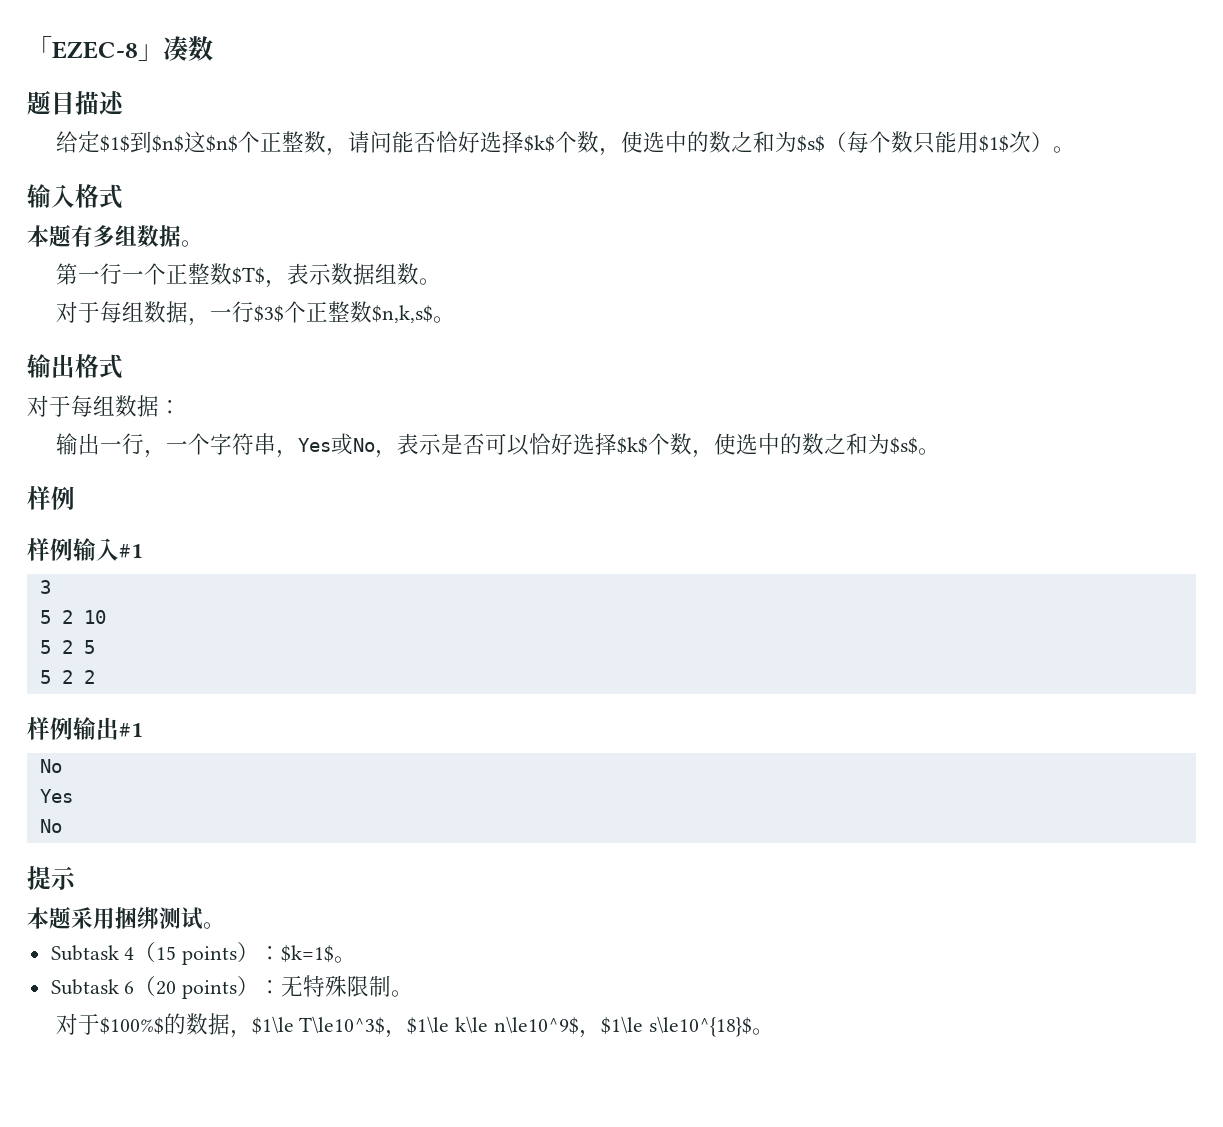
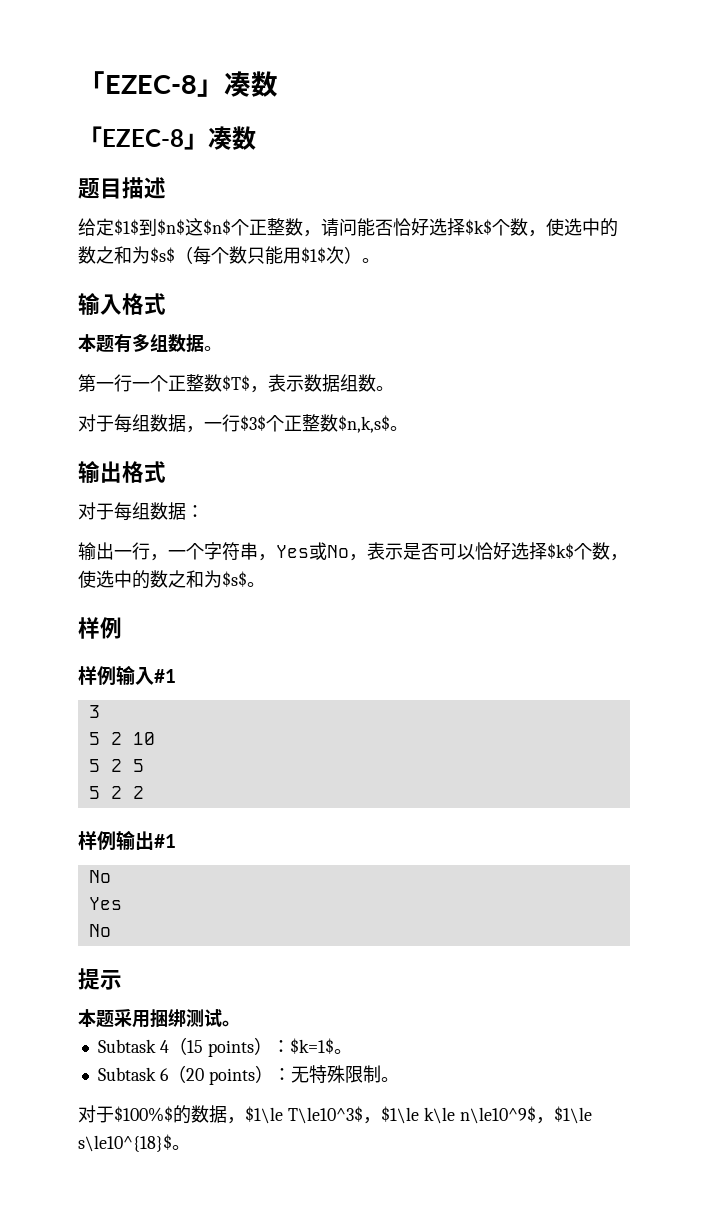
[27,36,213,61] 「EZEC-8」凑数 -> [78,71,278,97] [78,126,256,150] 「EZEC-8」凑数 // 「EZEC-8」凑数

